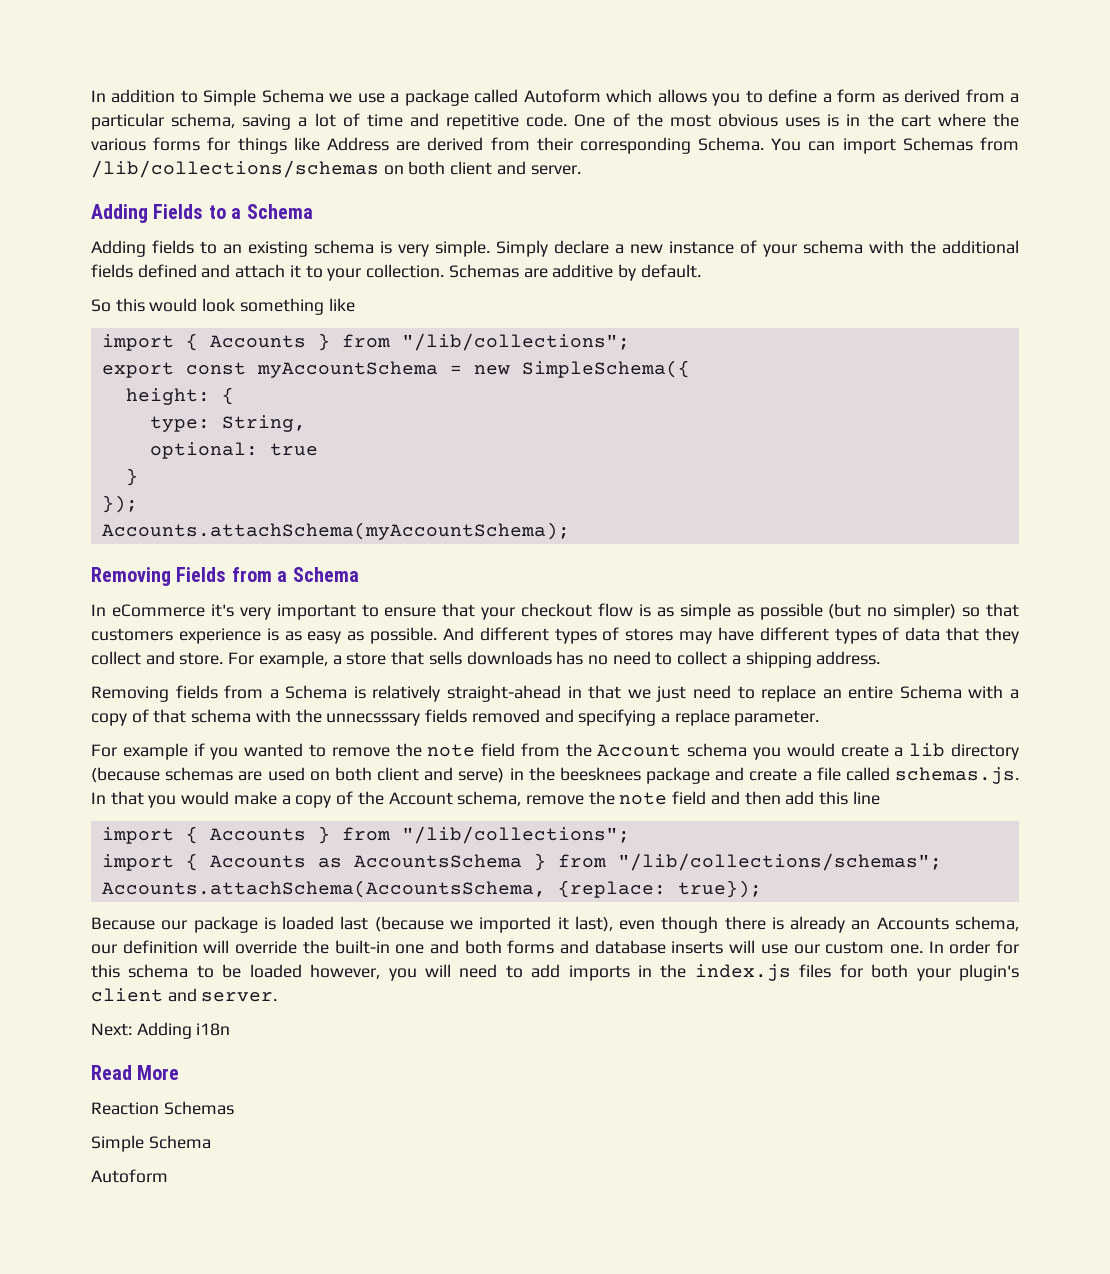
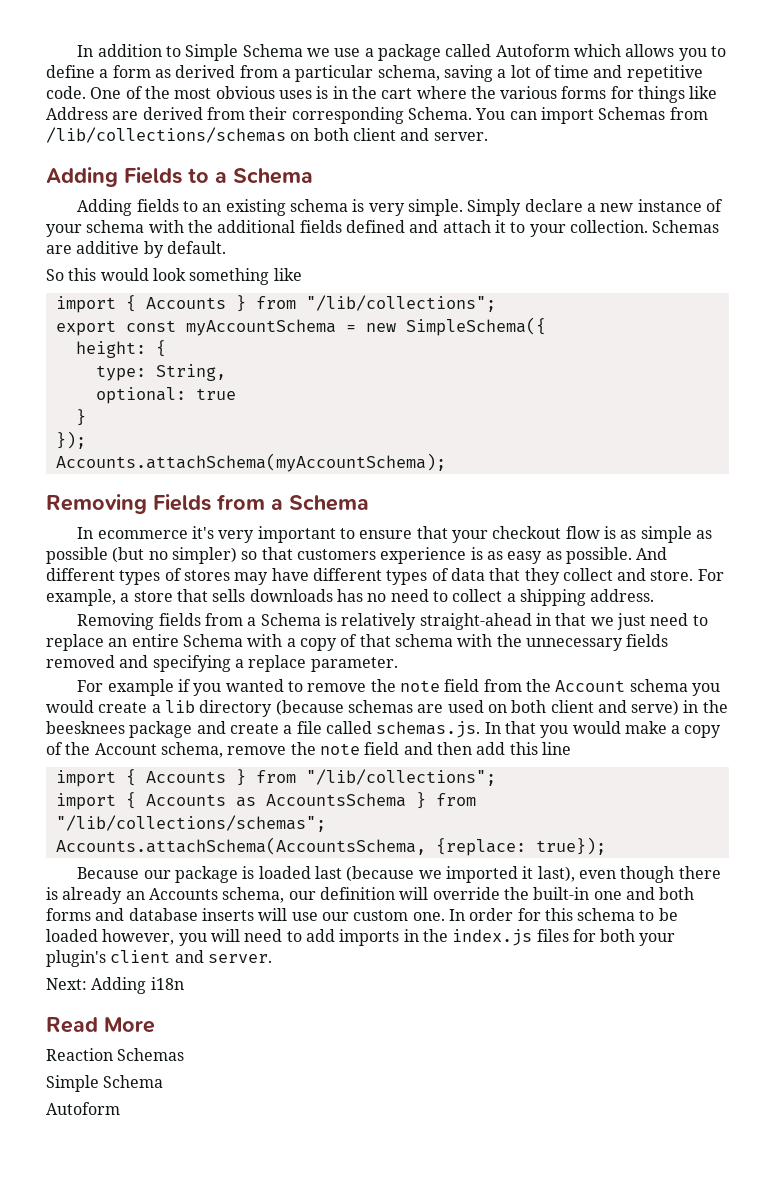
[111,604,205,617] eCommerce -> [97,530,188,539] ecommerce
[326,713,421,726] unnecsssary -> [525,638,623,651] unnecessary

